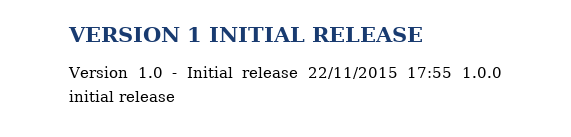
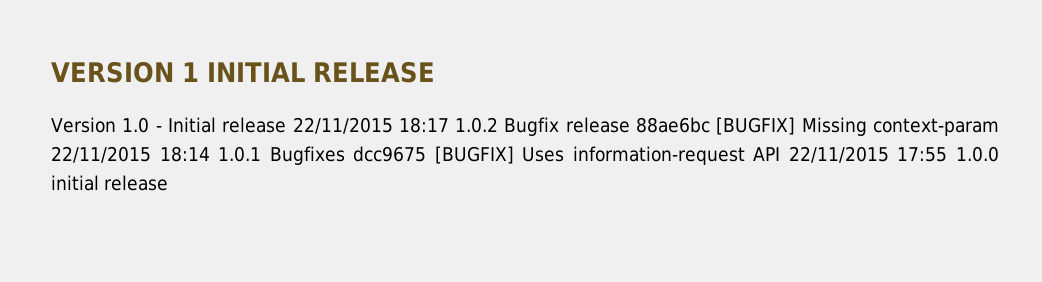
(398, 73) none -> [398,117,1000,136] [51,146,889,165] 18:17 1.0.2 Bugfix release 88ae6bc [BUGFIX] Missing context-param 22/11/2015 18:14 1.0.1 Bugfixes dcc9675 [BUGFIX] Uses information-request API 22/11/2015

